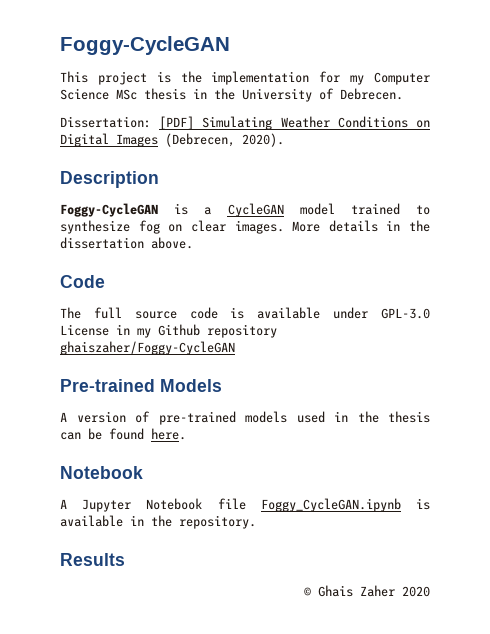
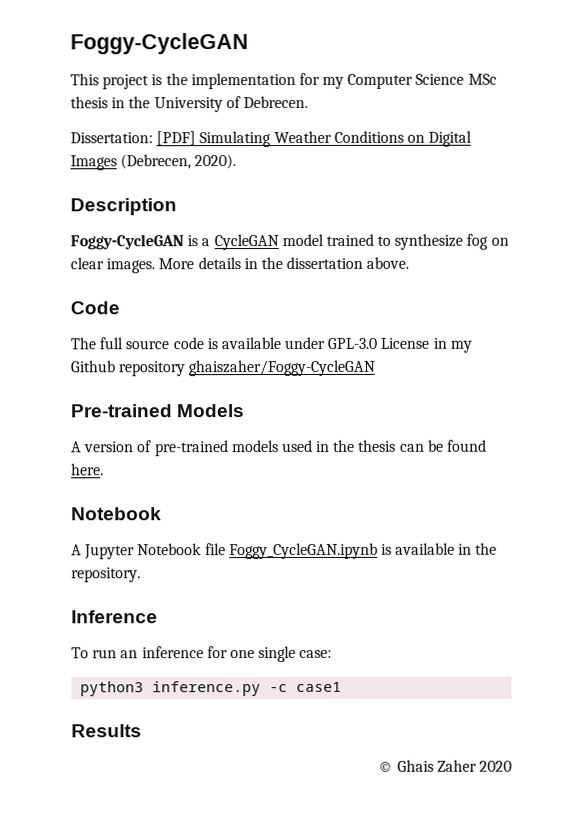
(256, 522) none -> [71,610,158,624] [71,645,333,663] [80,681,343,697] // Inference // To run an inference for one single case: // python3 inference.py -c case1

